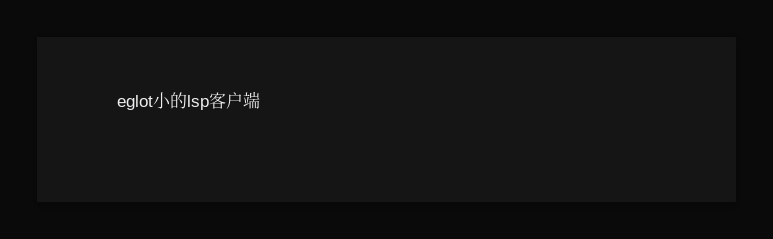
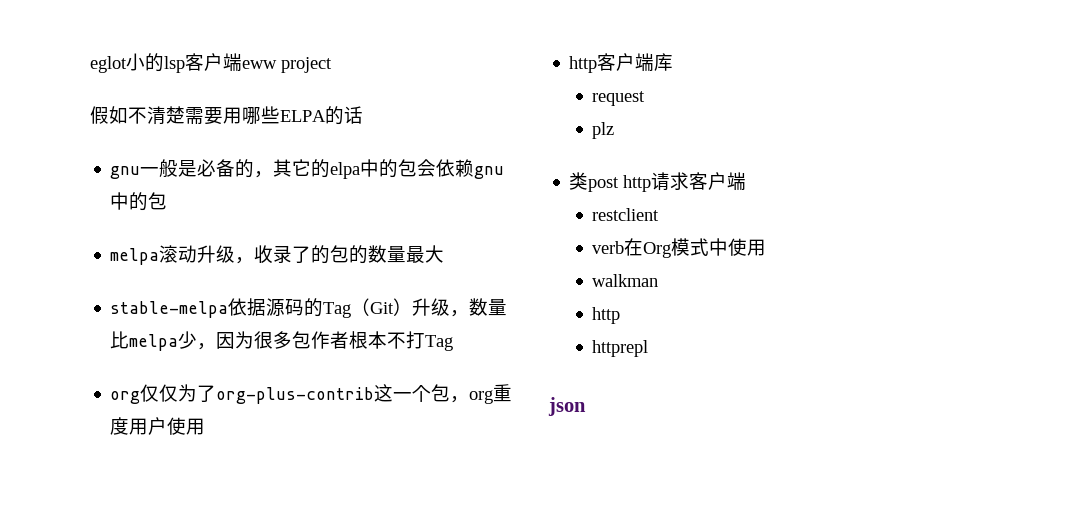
(260, 100) none -> [242,57,332,73] [90,106,363,125] [110,159,505,179] [110,192,168,211] [110,245,445,265] [110,298,508,318] [110,331,454,351] [110,384,513,404] [110,417,206,435] [569,53,674,73] [592,91,646,106] [592,122,615,139] [569,172,747,192] [592,208,660,221] [592,238,767,258] [592,274,659,287] [592,307,621,324] [592,340,649,357] [548,397,586,416] eww project // 假如不清楚需要用哪些ELPA的话 // gnu一般是必备的，其它的elpa中的包会依赖gnu中的包 // melpa滚动升级，收录了的包的数量最大 // stable-melpa依据源码的Tag（Git）升级，数量比melpa少，因为很多包作者根本不打Tag // org仅仅为了org-plus-contrib这一个包，org重度用户使用 // http客户端库 // request // plz // 类post http请求客户端 // restclient // verb在Org模式中使用 // walkman // http // httprepl // json

